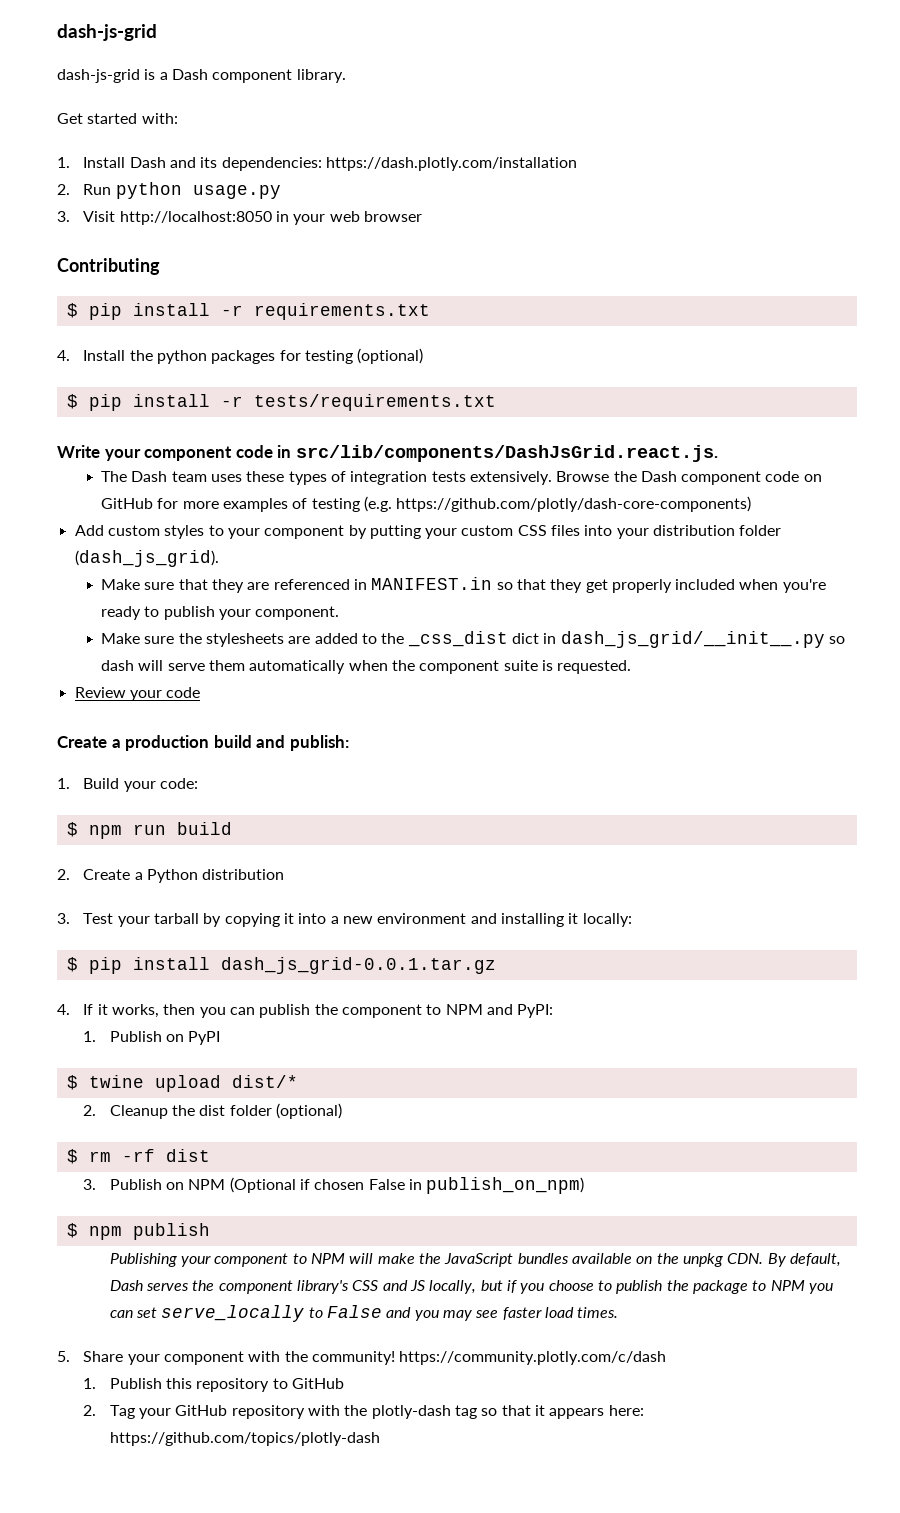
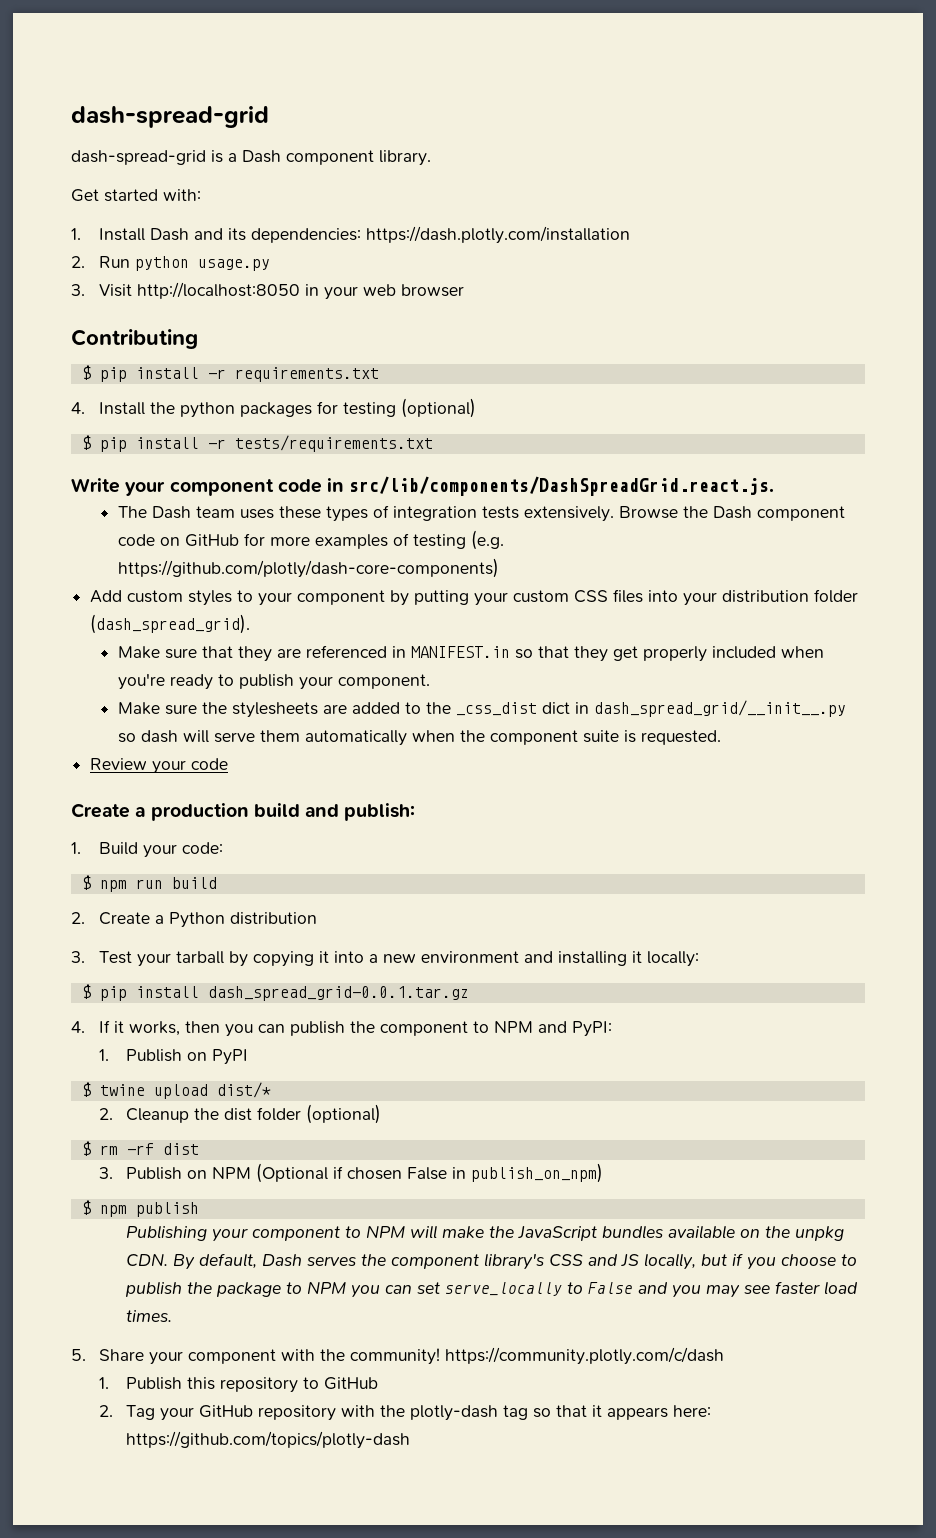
[57,24,157,41] [57,69,140,83] dash-js-grid // dash-js-grid -> [71,106,269,128] [71,150,206,165] dash-spread-grid // dash-spread-grid
[295,445,718,462] src/lib/components/DashJsGrid.react.js. -> [349,476,775,496] src/lib/components/DashSpreadGrid.react.js.
[74,550,219,567] (dash_js_grid). -> [90,614,251,634] (dash_spread_grid).
[560,631,825,648] dash_js_grid/__init__.py -> [593,700,846,717] dash_spread_grid/__init__.py
[220,957,496,974] dash_js_grid-0.0.1.tar.gz -> [207,986,469,1001] dash_spread_grid-0.0.1.tar.gz

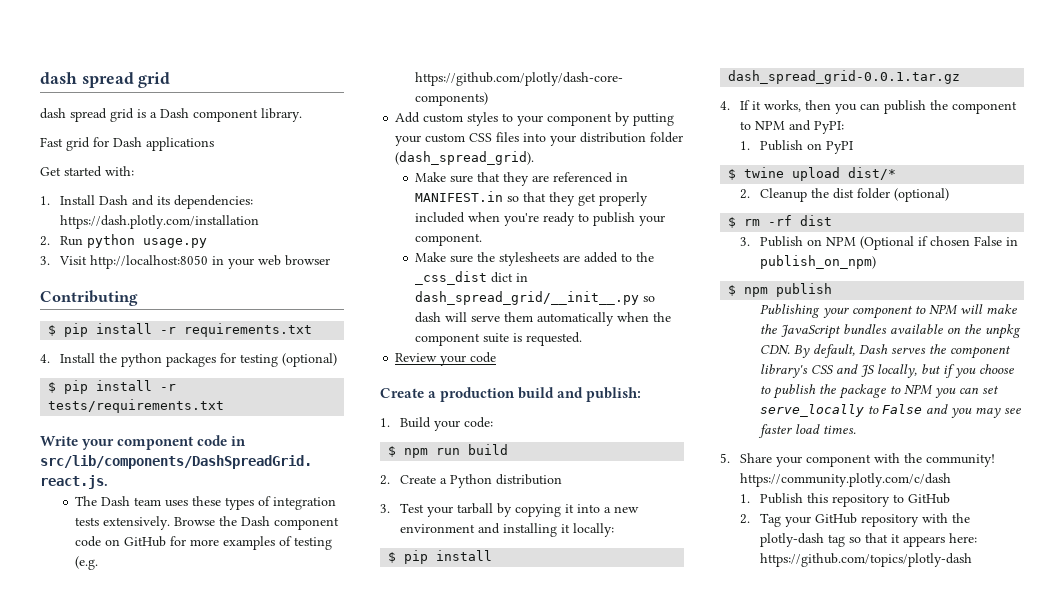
[71,106,269,128] [71,150,206,165] dash-spread-grid // dash-spread-grid -> [40,72,171,88] [40,108,134,122] dash spread grid // dash spread grid
(431, 158) none -> [40,137,214,151] // Fast grid for Dash applications

